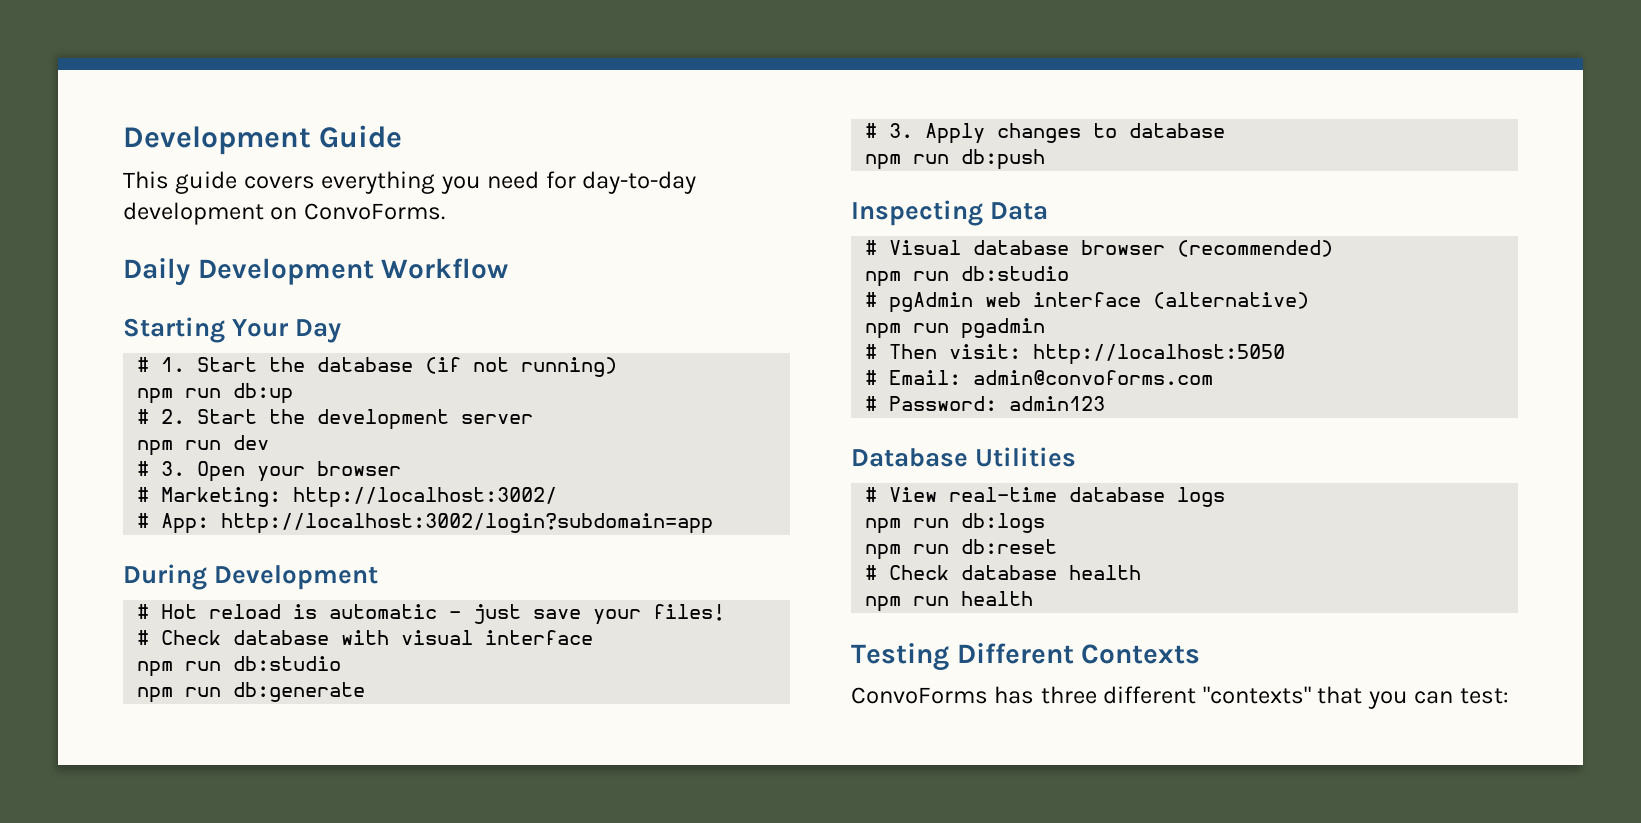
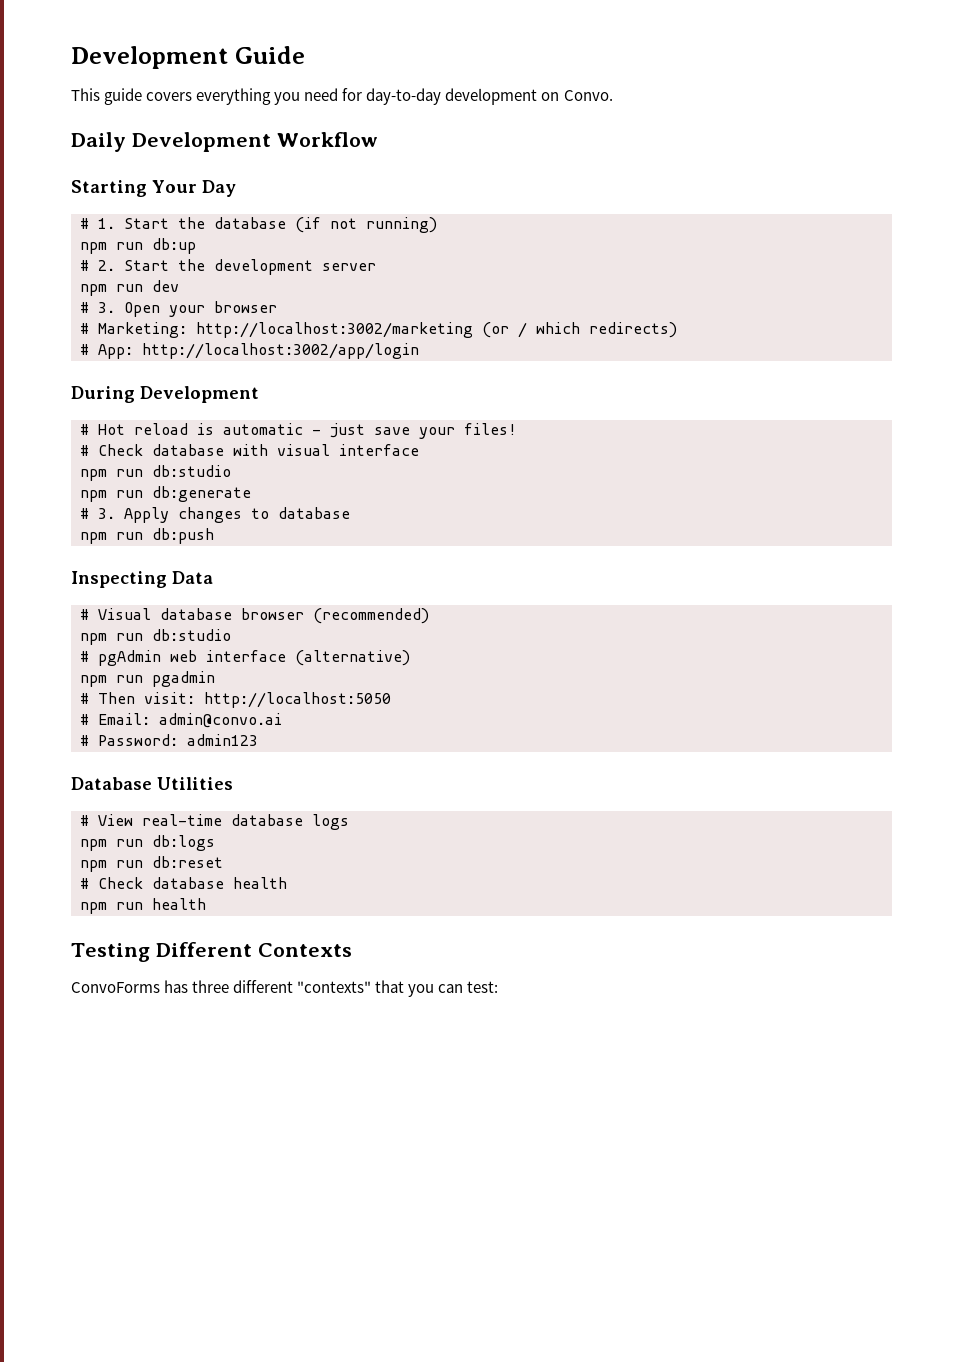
[303,203,445,220] ConvoForms. -> [563,90,613,101] Convo.
[293,487,558,508] http://localhost:3002/ -> [196,322,677,338] http://localhost:3002/marketing (or / which redirects)
[221,513,714,534] http://localhost:3002/login?subdomain=app -> [142,343,419,359] http://localhost:3002/app/login
[973,370,1214,385] admin@convoforms.com -> [159,713,282,728] admin@convo.ai

